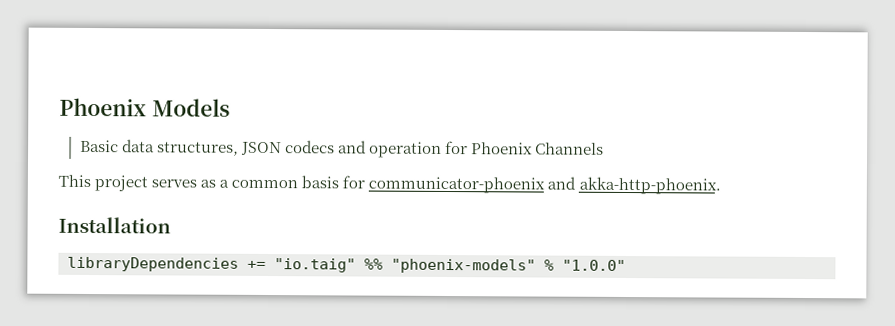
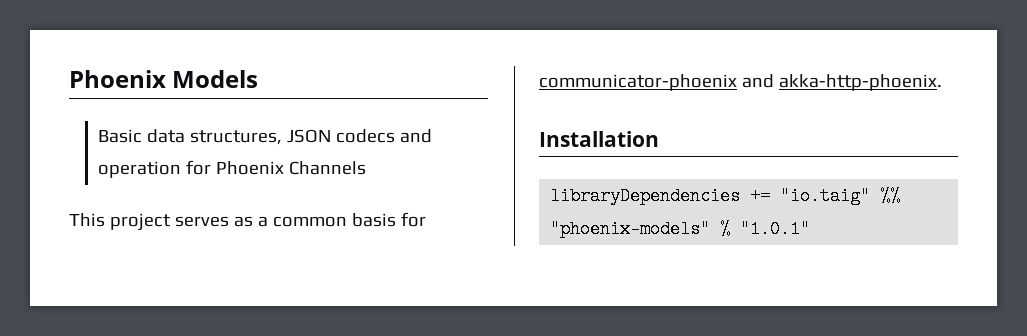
[562,259,626,271] "1.0.0" -> [740,220,811,238] "1.0.1"

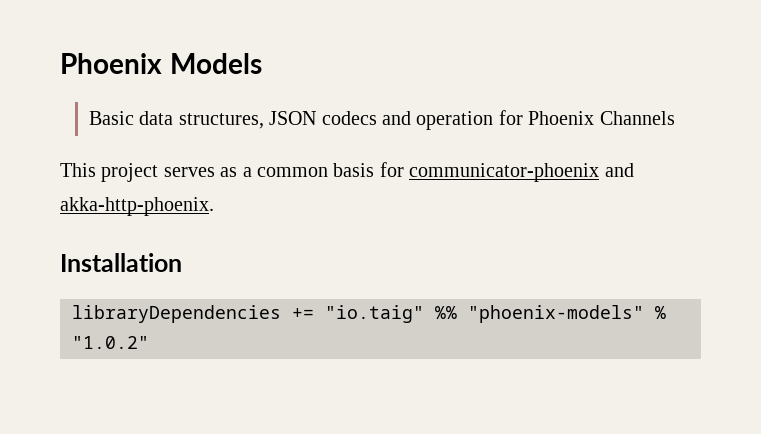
[740,220,811,238] "1.0.1" -> [72,336,149,349] "1.0.2"

